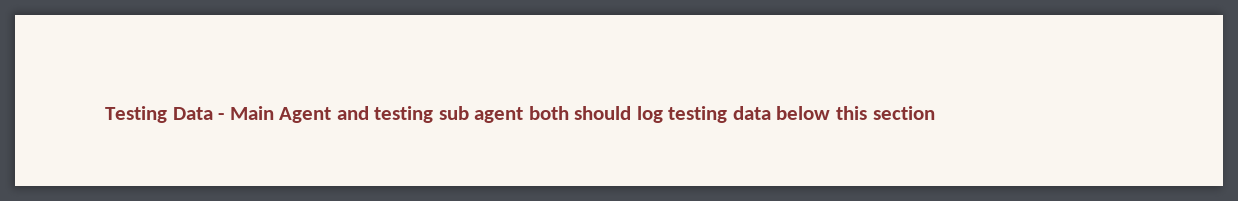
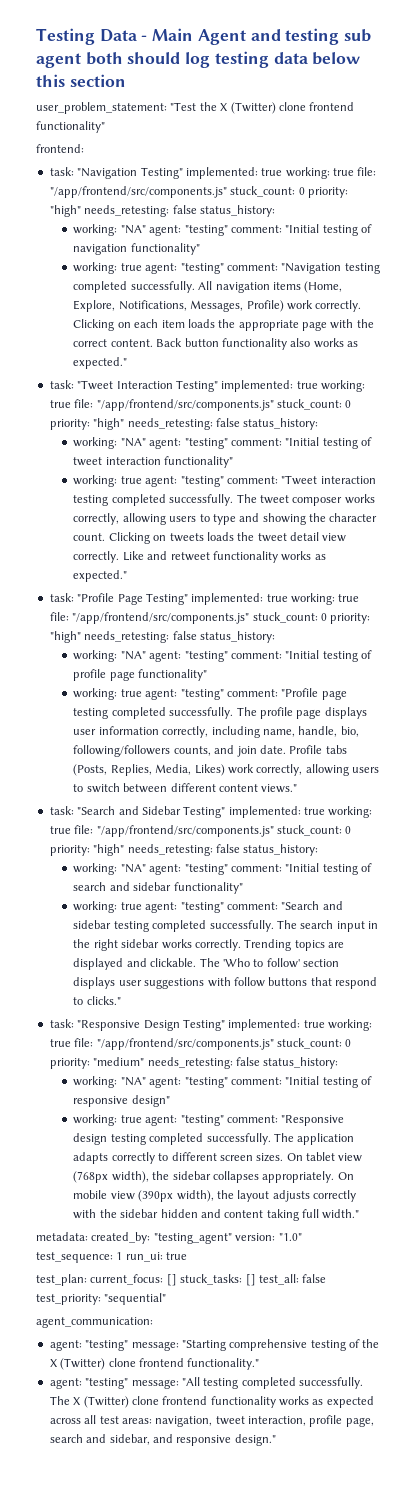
(935, 113) none -> [36,102,355,114] [36,121,105,133] [36,144,84,153] [49,167,377,179] [49,186,348,198] [49,205,275,217] [73,224,373,236] [73,243,200,255] [73,262,380,274] [73,281,343,293] [73,300,362,312] [73,319,374,331] [73,338,359,350] [73,357,128,369] [49,380,365,392] [49,399,352,411] [49,418,319,430] [73,437,373,449] [73,456,234,468] [73,475,376,487] [73,494,375,506] [73,513,378,525] [73,532,347,544] [73,551,326,563] [73,570,128,582] [49,593,360,605] [49,612,371,624] [49,631,275,643] [73,650,373,662] [73,669,208,681] [73,688,347,700] [73,707,367,719] [73,726,359,738] [73,745,347,757] [73,764,380,776] [73,783,298,793] [49,806,373,818] [49,825,352,837] [49,844,319,856] [73,863,373,875] [73,882,243,894] [73,901,343,913] [73,920,379,932] [73,939,345,951] [73,958,340,970] [73,977,378,989] [73,996,121,1005] [49,1019,372,1031] [49,1038,352,1050] [49,1057,339,1069] [73,1076,373,1088] [73,1095,170,1107] [73,1114,345,1126] [73,1133,355,1145] [73,1152,363,1164] [73,1171,354,1183] [73,1190,357,1202] [73,1209,360,1221] [36,1232,302,1244] [36,1252,188,1263] [36,1274,327,1286] [36,1293,167,1305] [36,1317,153,1328] [49,1339,380,1351] [49,1358,260,1370] [49,1377,363,1389] [49,1396,374,1408] [49,1415,374,1427] [49,1434,276,1446] // user_problem_statement: "Test the X (Twitter) clone frontend functionality" // frontend: // task: "Navigation Testing" implemented: true working: true file: "/app/frontend/src/components.js" stuck_count: 0 priority: "high" needs_retesting: false status_history: // working: "NA" agent: "testing" comment: "Initial testing of navigation functionality" // working: true agent: "testing" comment: "Navigation testing completed successfully. All navigation items (Home, Explore, Notifications, Messages, Profile) work correctly. Clicking on each item loads the appropriate page with the correct content. Back button functionality also works as expected." // task: "Tweet Interaction Testing" implemented: true working: true file: "/app/frontend/src/components.js" stuck_count: 0 priority: "high" needs_retesting: false status_history: // working: "NA" agent: "testing" comment: "Initial testing of tweet interaction functionality" // working: true agent: "testing" comment: "Tweet interaction testing completed successfully. The tweet composer works correctly, allowing users to type and showing the character count. Clicking on tweets loads the tweet detail view correctly. Like and retweet functionality works as expected." // task: "Profile Page Testing" implemented: true working: true file: "/app/frontend/src/components.js" stuck_count: 0 priority: "high" needs_retesting: false status_history: // working: "NA" agent: "testing" comment: "Initial testing of profile page functionality" // working: true agent: "testing" comment: "Profile page testing completed successfully. The profile page displays user information correctly, including name, handle, bio, following/followers counts, and join date. Profile tabs (Posts, Replies, Media, Likes) work correctly, allowing users to switch between different content views." // task: "Search and Sidebar Testing" implemented: true working: true file: "/app/frontend/src/components.js" stuck_count: 0 priority: "high" needs_retesting: false status_history: // working: "NA" agent: "testing" comment: "Initial testing of search and sidebar functionality" // working: true agent: "testing" comment: "Search and sidebar testing completed successfully. The search input in the right sidebar works correctly. Trending topics are displayed and clickable. The 'Who to follow' section displays user suggestions with follow buttons that respond to clicks." // task: "Responsive Design Testing" implemented: true working: true file: "/app/frontend/src/components.js" stuck_count: 0 priority: "medium" needs_retesting: false status_history: // working: "NA" agent: "testing" comment: "Initial testing of responsive design" // working: true agent: "testing" comment: "Responsive design testing completed successfully. The application adapts correctly to different screen sizes. On tablet view (768px width), the sidebar collapses appropriately. On mobile view (390px width), the layout adjusts correctly with the sidebar hidden and content taking full width." // metadata: created_by: "testing_agent" version: "1.0" test_sequence: 1 run_ui: true // test_plan: current_focus: [] stuck_tasks: [] test_all: false test_priority: "sequential" // agent_communication: // agent: "testing" message: "Starting comprehensive testing of the X (Twitter) clone frontend functionality." // agent: "testing" message: "All testing completed successfully. The X (Twitter) clone frontend functionality works as expected across all test areas: navigation, tweet interaction, profile page, search and sidebar, and responsive design."

